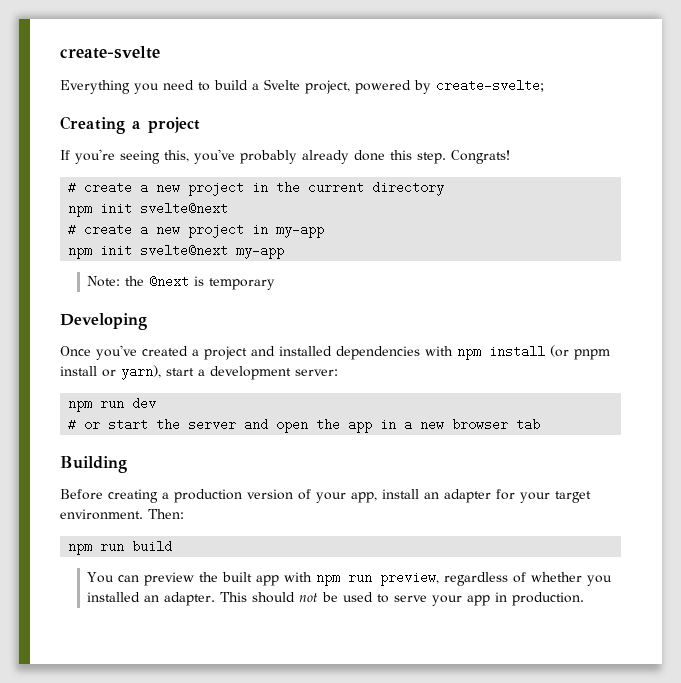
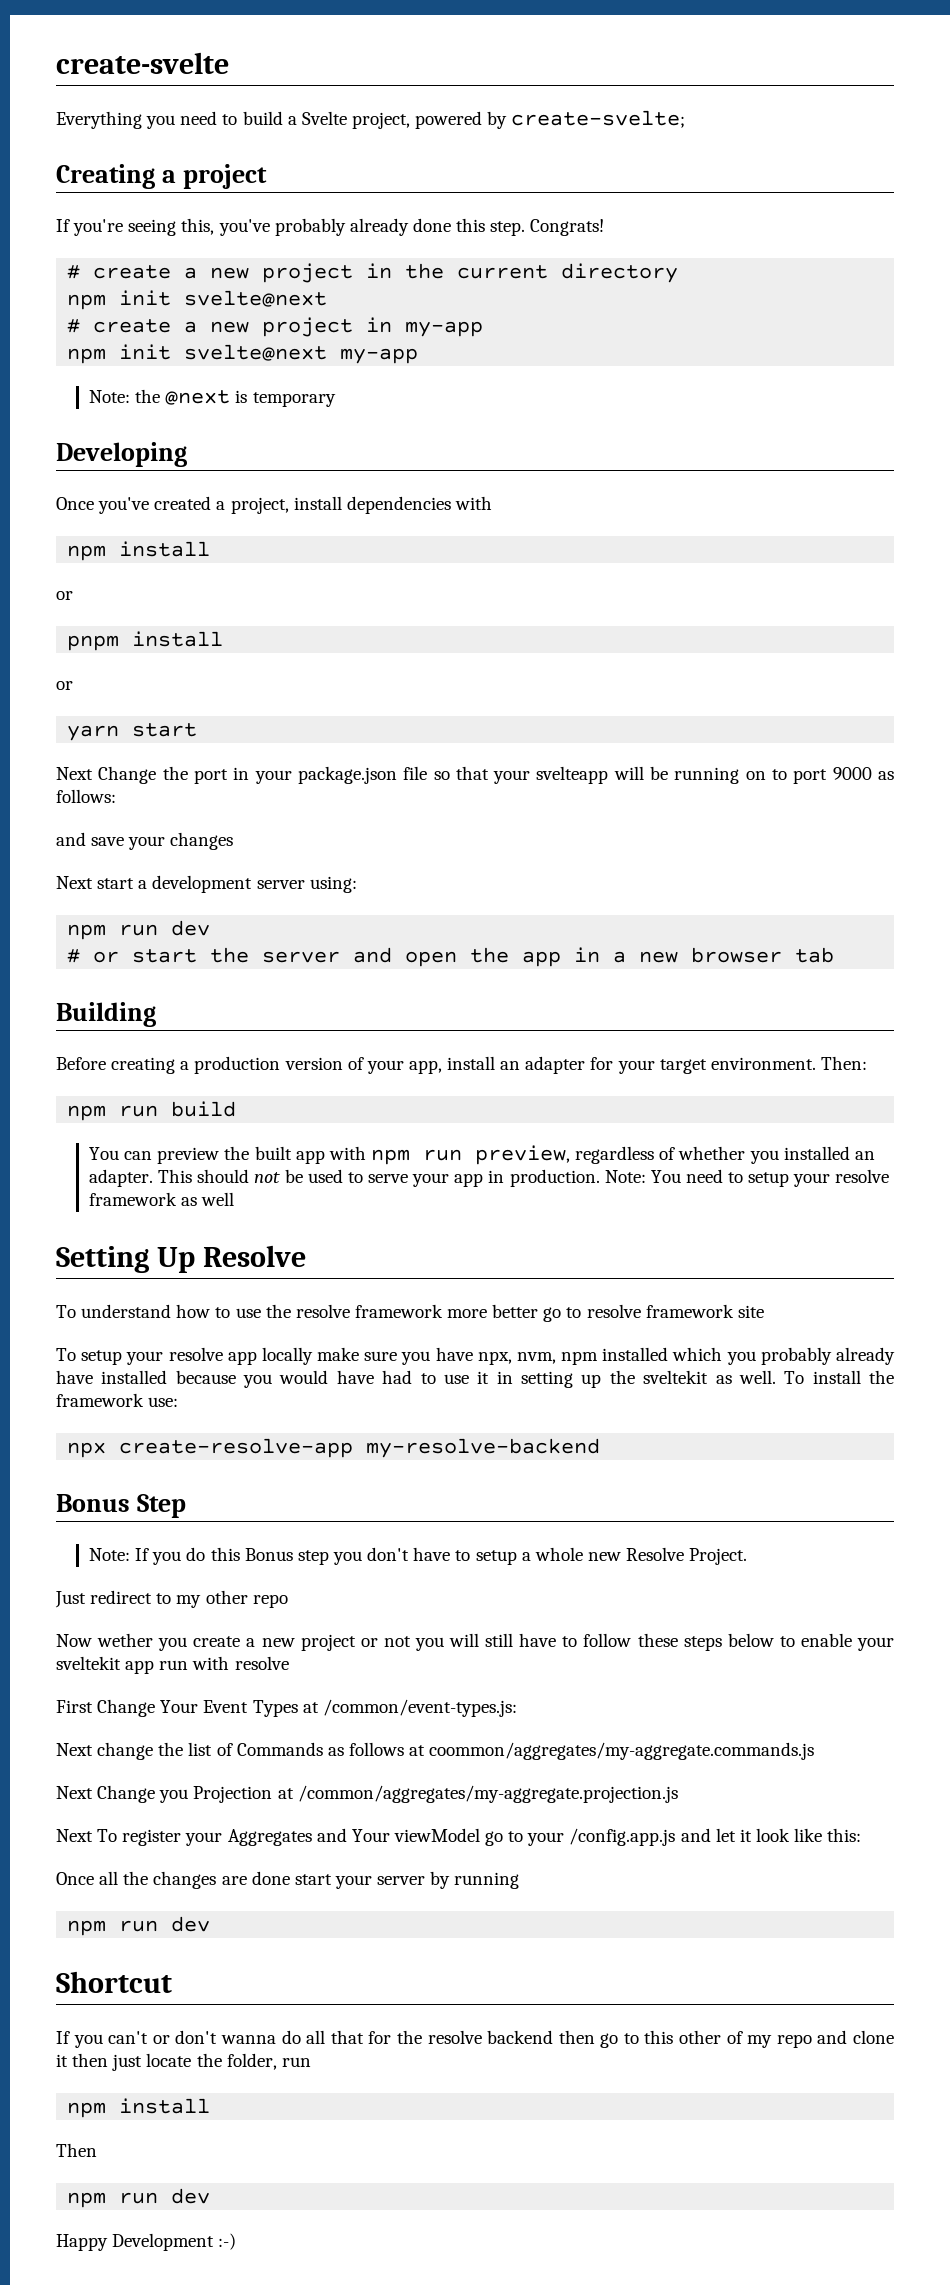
[204,346,332,360] project and installed -> [230,496,342,514] project, install
[457,345,569,360] npm install (or -> [67,541,211,561] [56,591,73,600] // npm install // or //
[102,365,161,380] or yarn), -> [56,681,73,690] [67,723,198,741] [56,766,894,784] [56,789,116,803] [56,832,234,850] [56,876,93,889] // or // yarn start // Next Change the port in your package.json file so that your svelteapp will be running on to port 9000 as follows: // and save your changes // Next
[295,369,338,376] server: -> [256,876,357,893] server using:
(585, 599) none -> [604,1169,890,1187] [89,1192,235,1206] [56,1245,306,1273] [56,1304,764,1322] [56,1347,895,1365] [56,1370,894,1388] [56,1393,179,1407] [67,1438,601,1458] [56,1494,186,1518] [89,1547,748,1565] [55,1590,288,1608] [56,1633,895,1651] [56,1656,289,1674] [56,1699,517,1717] [56,1742,815,1760] [56,1785,678,1803] [56,1828,862,1846] [56,1871,520,1889] [67,1916,211,1936] [56,1971,172,1993] [56,2030,895,2048] [56,2053,311,2071] [67,2098,211,2118] [56,2143,97,2157] [67,2188,211,2208] [56,2233,237,2251] Note: You need to setup your resolve framework as well // Setting Up Resolve // To understand how to use the resolve framework more better go to resolve framework site // To setup your resolve app locally make sure you have npx, nvm, npm installed which you probably already have installed because you would have had to use it in setting up the sveltekit as well. To install the framework use: // npx create-resolve-app my-resolve-backend // Bonus Step // Note: If you do this Bonus step you don't have to setup a whole new Resolve Project. // Just redirect to my other repo // Now wether you create a new project or not you will still have to follow these steps below to enable your sveltekit app run with resolve // First Change Your Event Types at /common/event-types.js: // Next change the list of Commands as follows at coommon/aggregates/my-aggregate.commands.js // Next Change you Projection at /common/aggregates/my-aggregate.projection.js // Next To register your Aggregates and Your viewModel go to your /config.app.js and let it look like this: // Once all the changes are done start your server by running // npm run dev // Shortcut // If you can't or don't wanna do all that for the resolve backend then go to this other of my repo and clone it then just locate the folder, run // npm install // Then // npm run dev // Happy Development :-)

